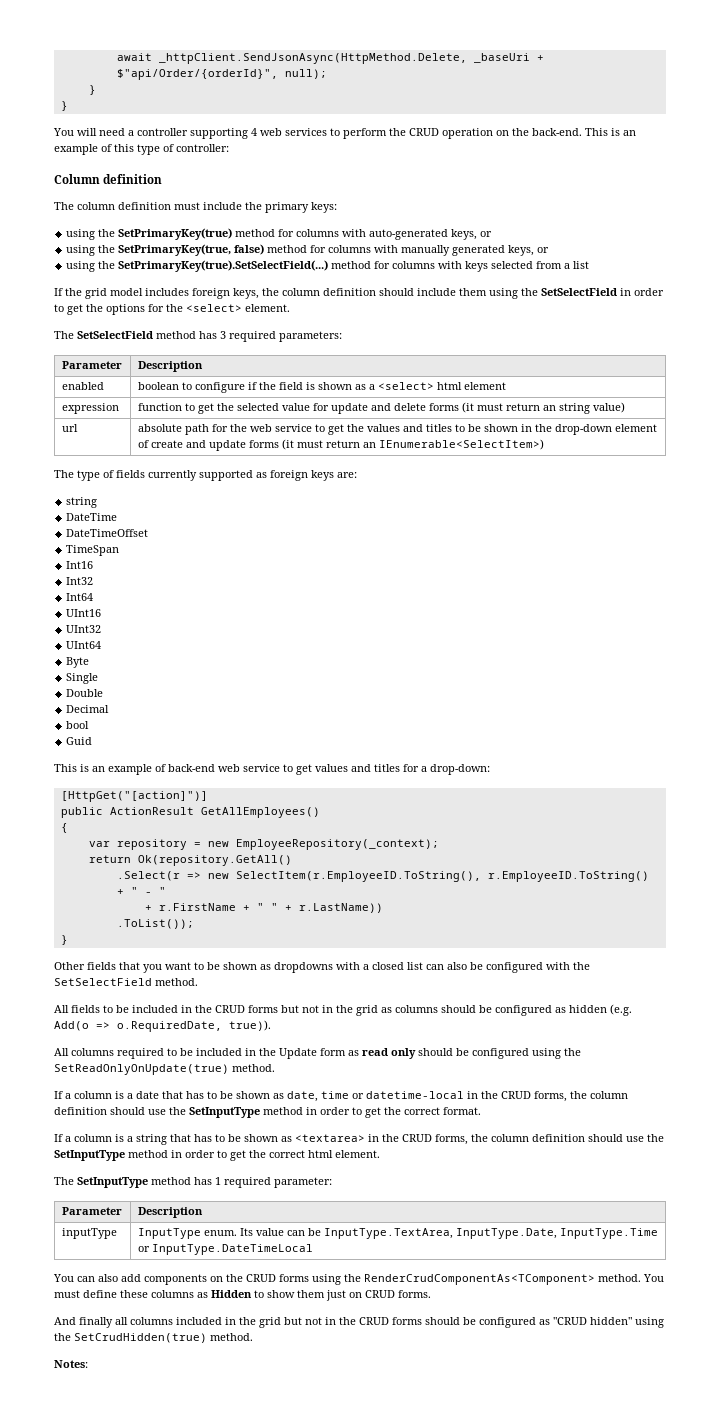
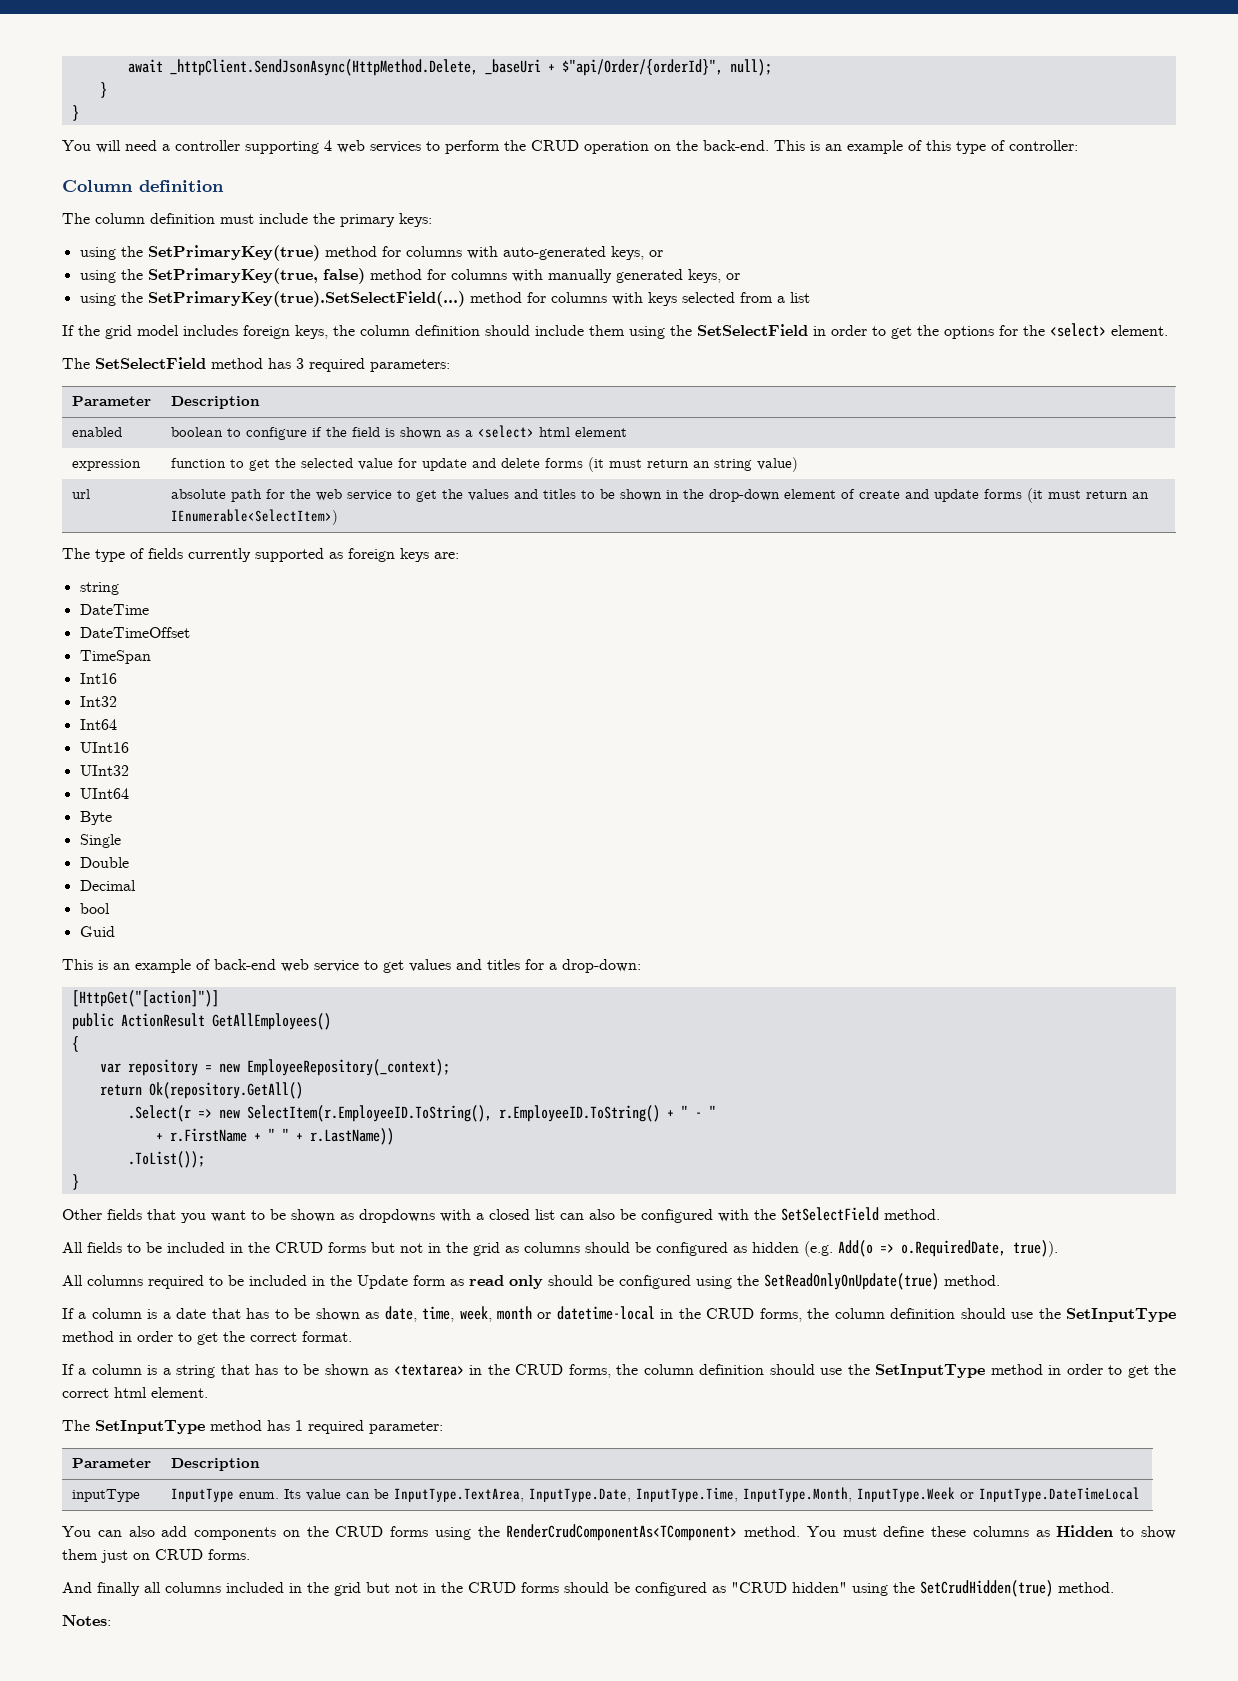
[321,1091,349,1099] time -> [422,1306,532,1322] time, week, month
[559,1228,658,1239] InputType.Time -> [635,1487,955,1502] InputType.Time, InputType.Month, InputType.Week

